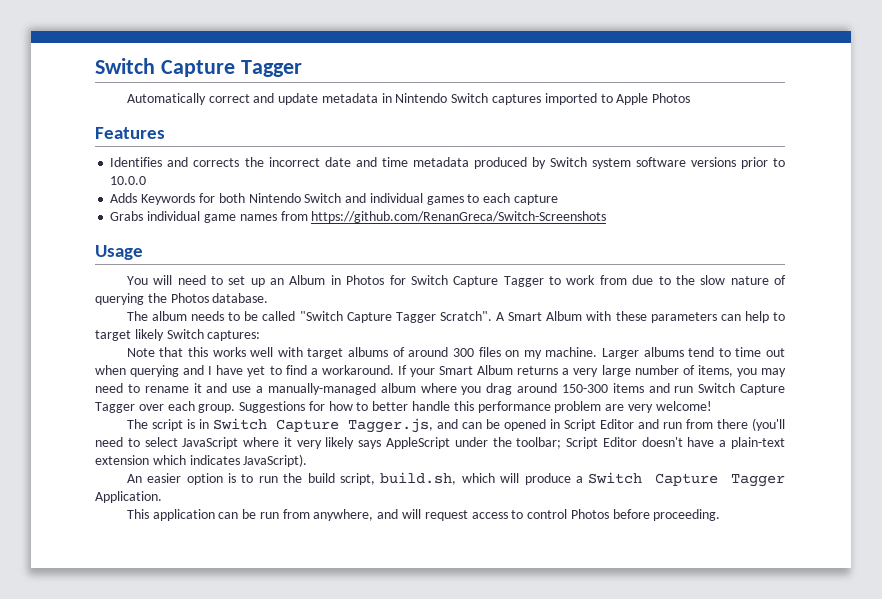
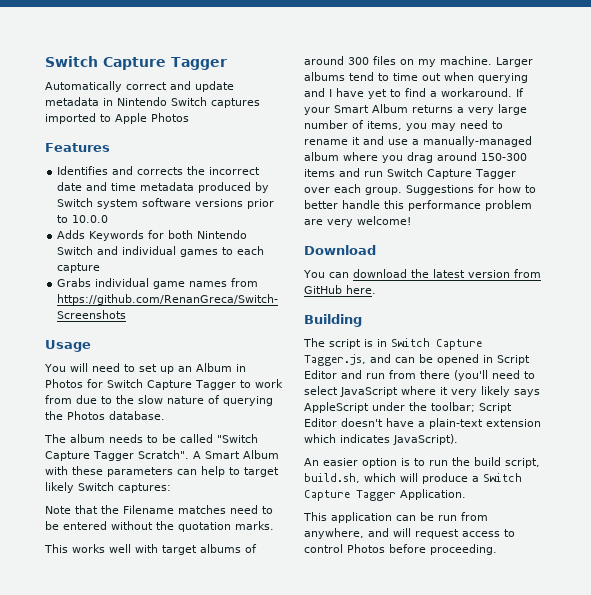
[187,347,208,357] this -> [101,505,273,514] [45,521,274,532] [44,544,68,553] the Filename matches need to be entered without the quotation marks. // This
(712, 406) none -> [304,245,376,255] [303,269,541,278] [304,285,376,294] [304,314,362,327] // Download // You can download the latest version from GitHub here. // Building

